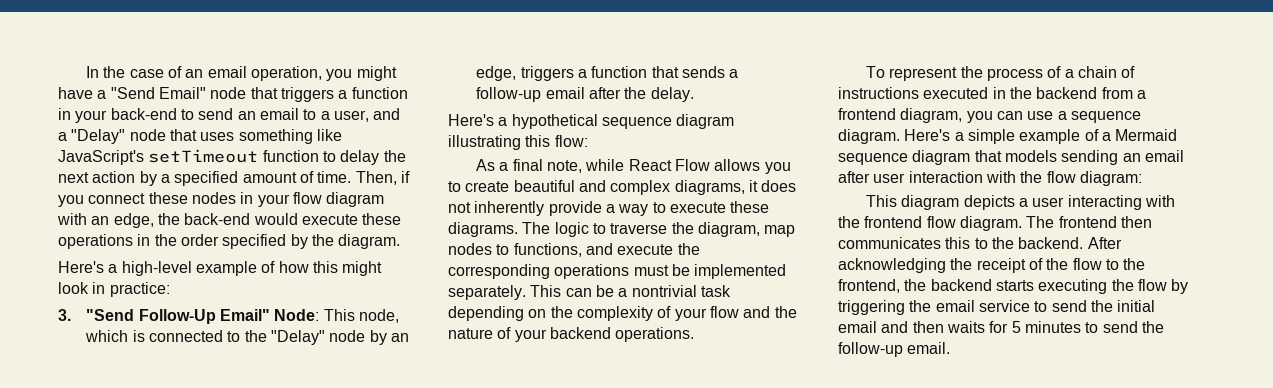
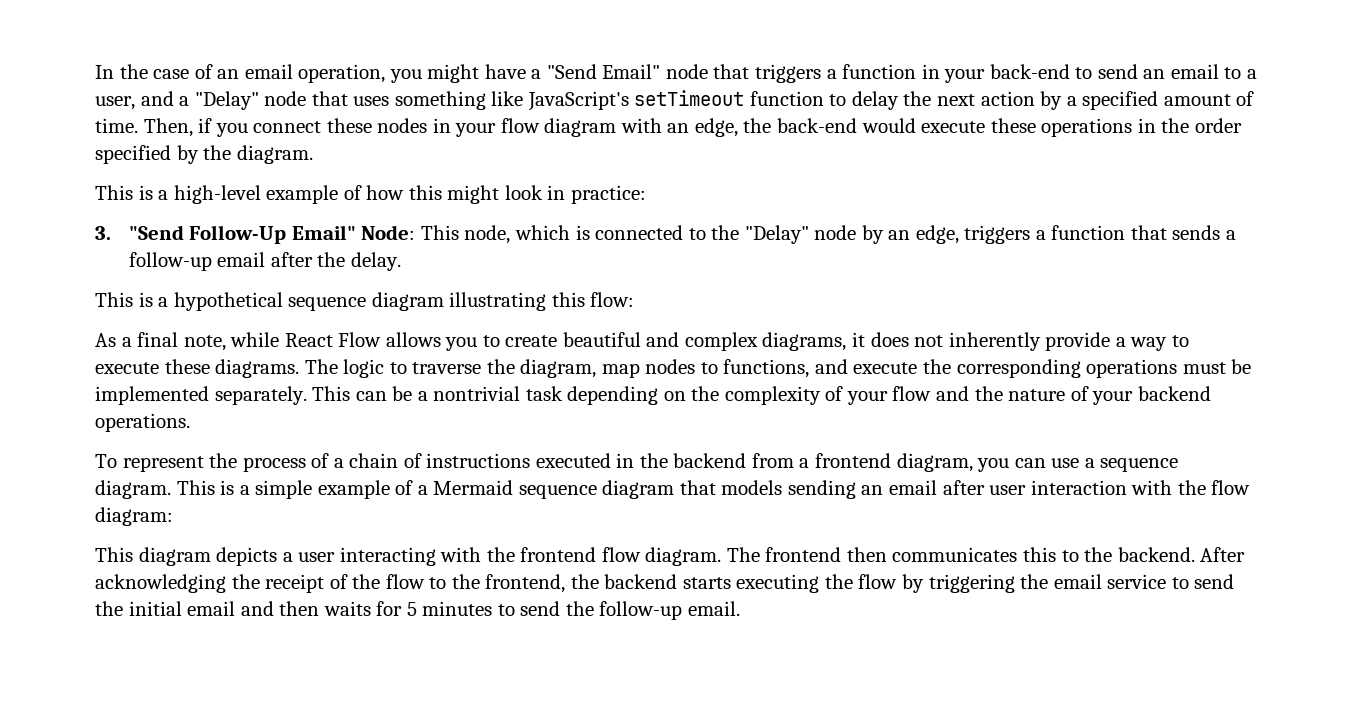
[58,261,104,273] Here's -> [95,185,153,200] This is
[448,114,494,126] Here's -> [95,292,153,307] This is
[904,129,951,141] Here's -> [176,480,235,495] This is

